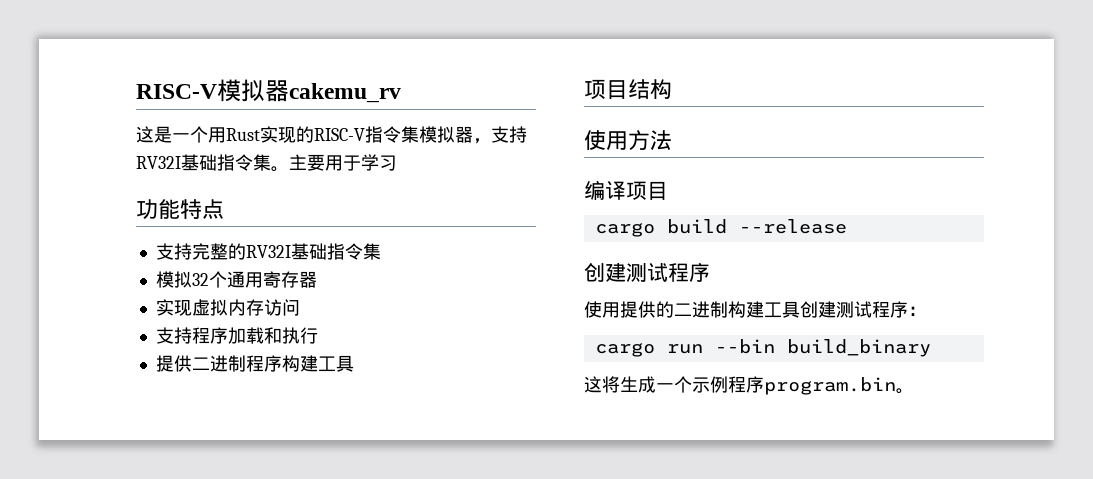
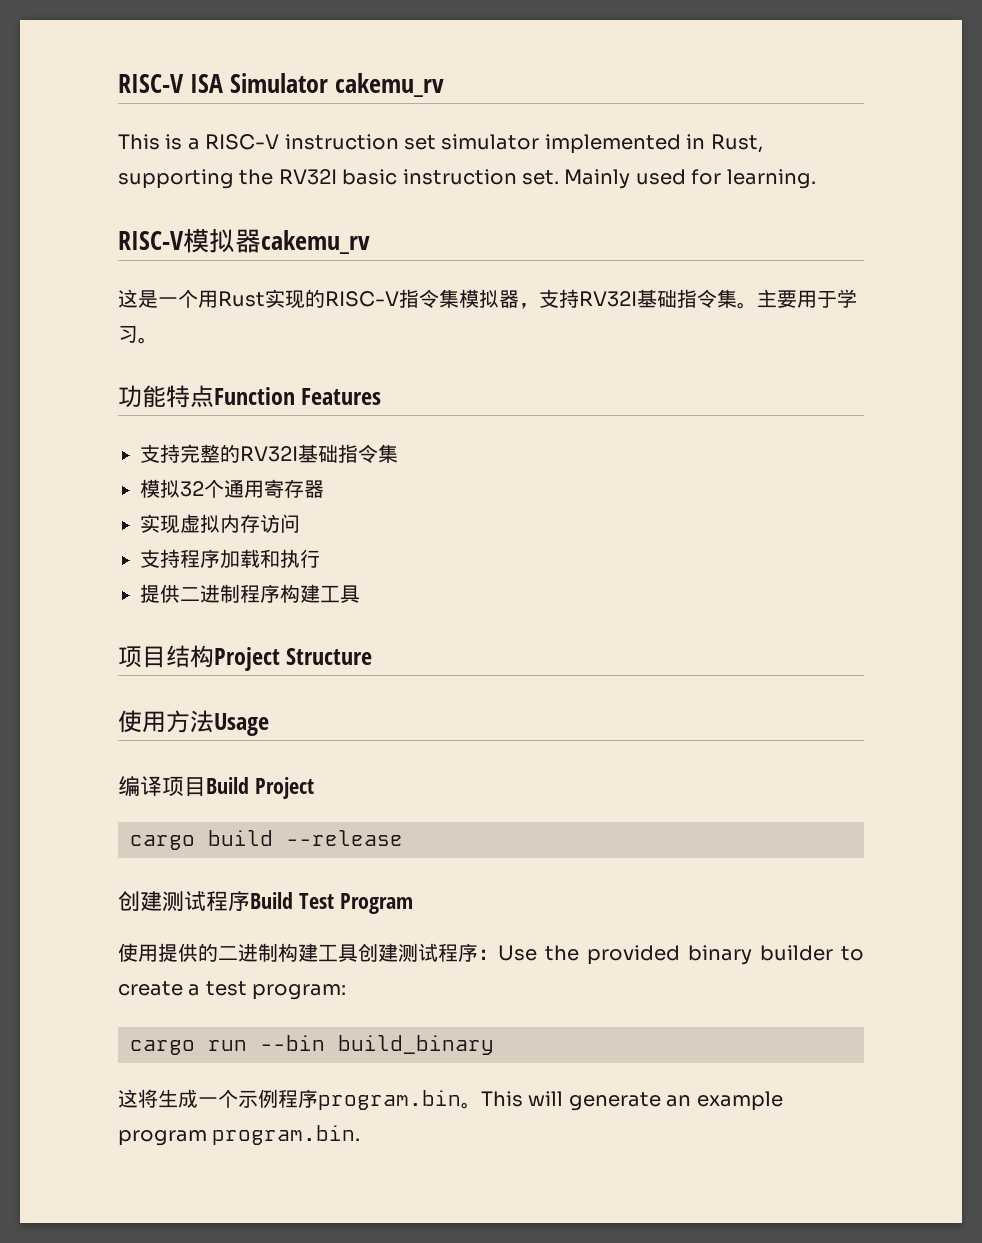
[136,84,217,99] RISC-V -> [118,73,445,97] [118,134,763,154] [118,169,816,189] [118,231,184,250] RISC-V ISA Simulator cakemu_rv // This is a RISC-V instruction set simulator implemented in Rust, supporting the RV32I basic instruction set. Mainly used for learning. // RISC-V
(397, 163) none -> [138,337,158,344] 。
(224, 209) none -> [214,387,382,405] Function Features
(672, 89) none -> [214,647,373,671] Project Structure
(672, 140) none -> [214,713,269,736] Usage
(668, 190) none -> [206,777,314,799] Build Project
(710, 272) none -> [250,892,413,914] Build Test Program
(926, 311) none -> [498,945,864,965] [118,981,347,1000] Use the provided binary builder to create a test program:
(914, 391) none -> [481,1091,783,1111] [118,1125,361,1146] This will generate an example program program.bin.

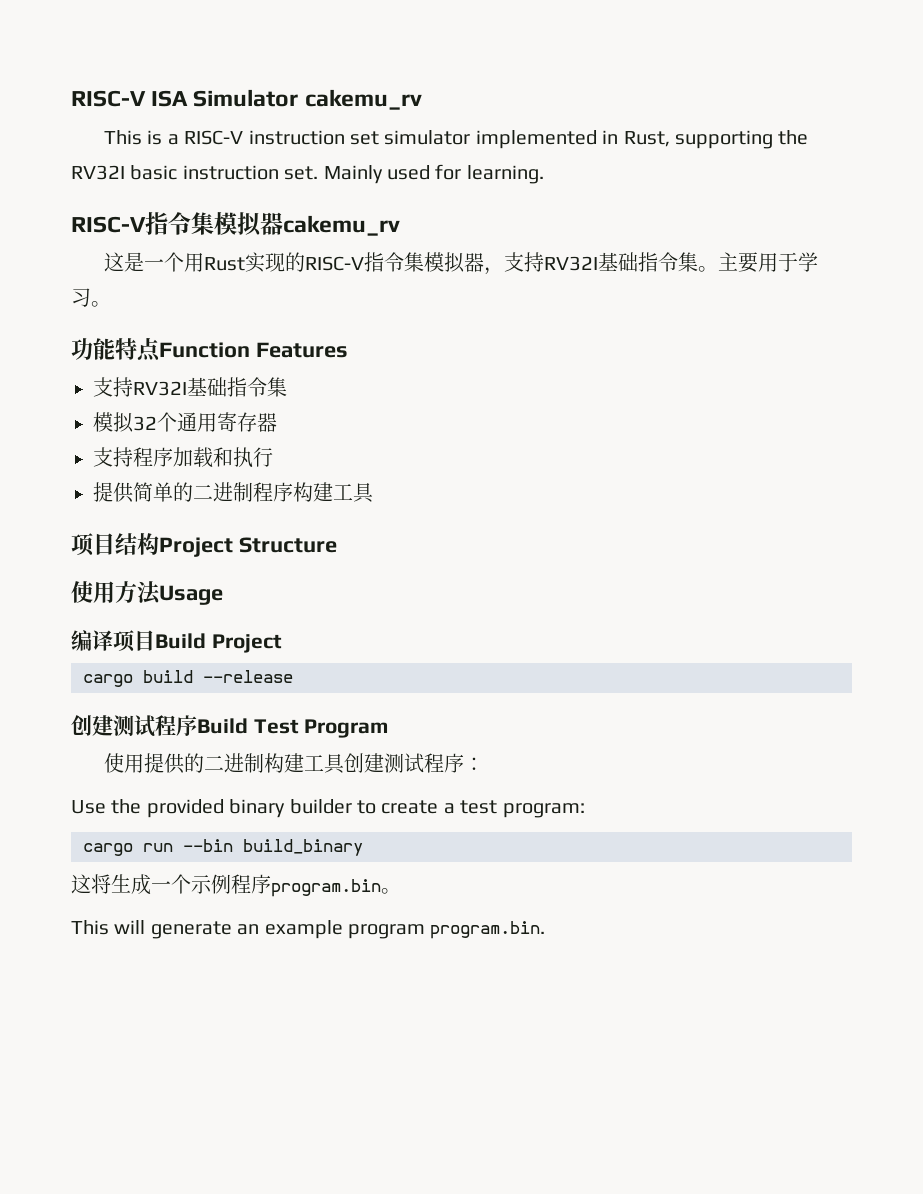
(184, 240) none -> [145,212,214,235] 指令集
[180,444,240,463] 完整的 -> (133, 387) none
[140,514,300,534] // 实现虚拟内存访问 -> (277, 422) none
(180, 593) none -> [133,482,193,502] 简单的
(498, 954) none -> (485, 764) //
(481, 1105) none -> (401, 891) //

